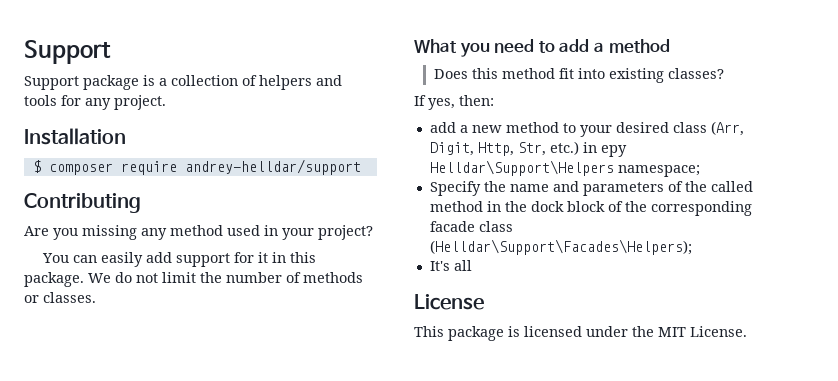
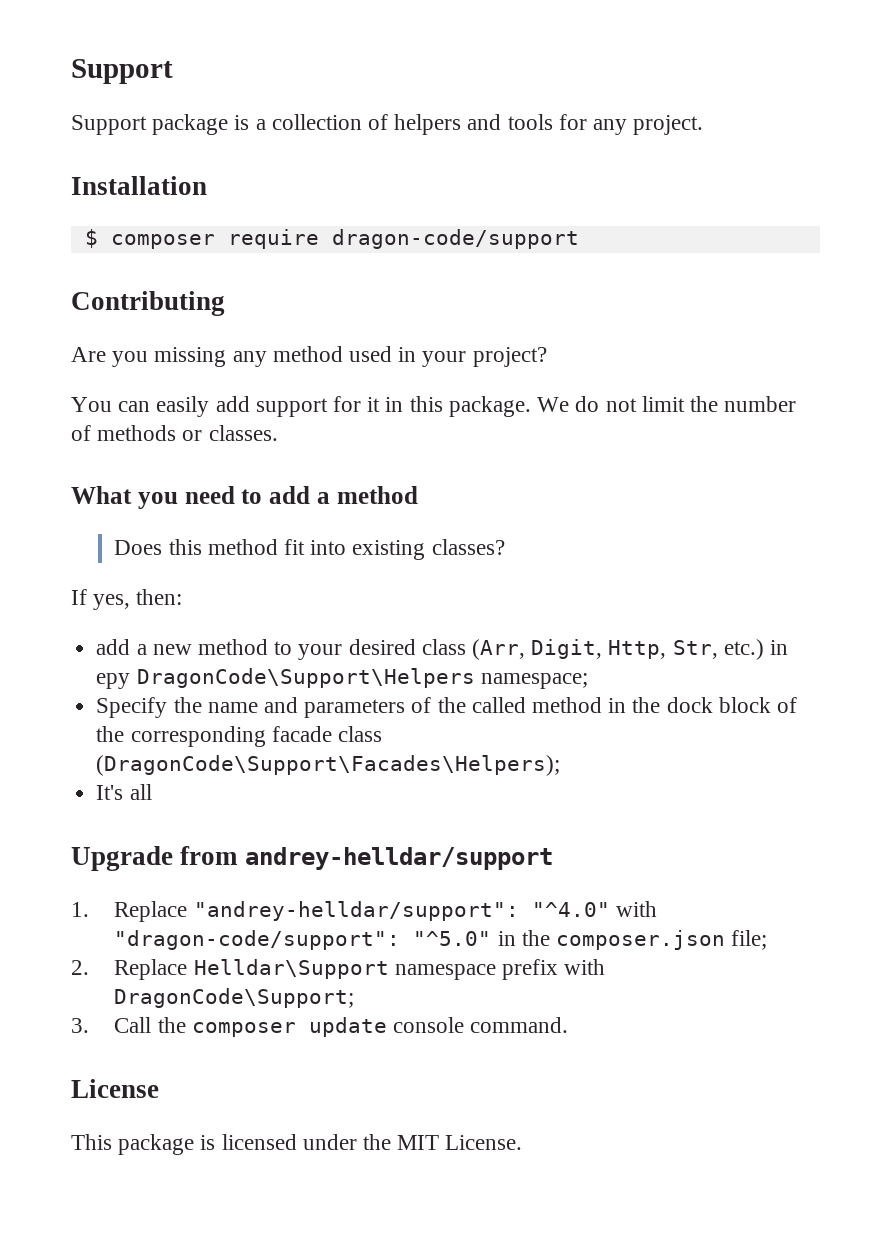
[184,159,361,175] andrey-helldar/support -> [331,229,579,249] dragon-code/support
[429,160,614,176] Helldar\Support\Helpers -> [136,668,475,688] DragonCode\Support\Helpers
[429,239,692,255] (Helldar\Support\Facades\Helpers); -> [96,755,561,776] (DragonCode\Support\Facades\Helpers);
(472, 265) none -> [71,846,553,871] [71,901,657,922] [114,930,768,950] [71,959,606,980] [114,988,355,1008] [71,1017,569,1037] // Upgrade from andrey-helldar/support // 1. Replace "andrey-helldar/support": "^4.0" with "dragon-code/support": "^5.0" in the composer.json file; // 2. Replace Helldar\Support namespace prefix with DragonCode\Support; // 3. Call the composer update console command.

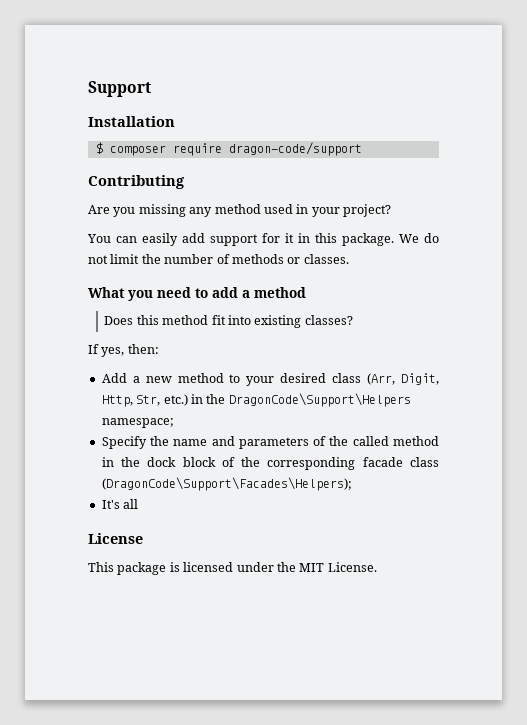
[71,59,173,84] [71,114,704,135] Support // Support package is a collection of helpers and tools for any project. -> [88,81,151,97] Support
[96,639,131,655] add -> [101,373,127,383] Add
[96,673,131,689] еру -> [206,394,226,404] the
[71,846,553,871] [71,901,657,922] [114,930,768,950] [71,959,606,980] [114,988,355,1008] [71,1017,569,1037] // Upgrade from andrey-helldar/support // 1. Replace "andrey-helldar/support": "^4.0" with "dragon-code/support": "^5.0" in the composer.json file; // 2. Replace Helldar\Support namespace prefix with DragonCode\Support; // 3. Call the composer update console command. -> (139, 504) none

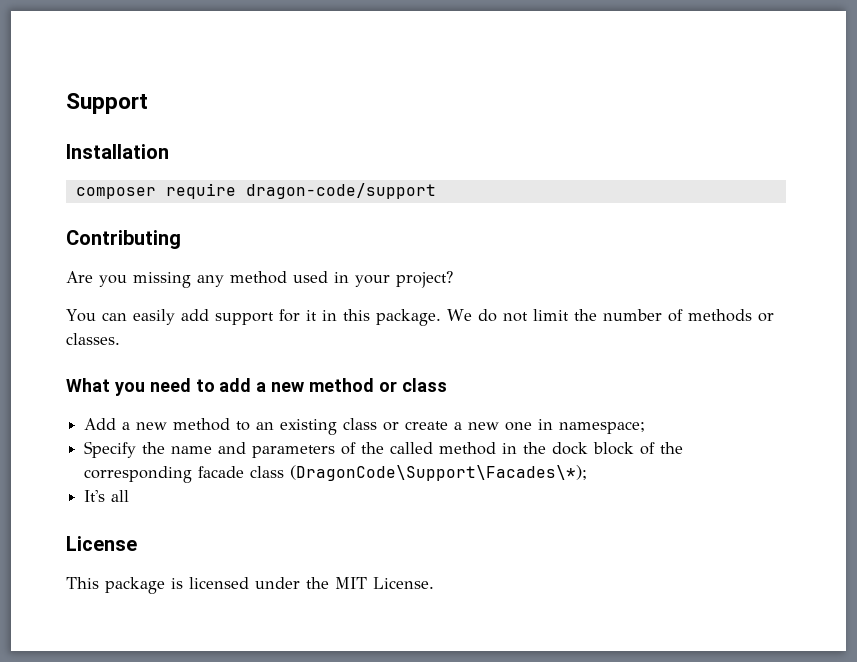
[95,142,103,154] $ -> (169, 151) none
[254,287,306,298] [104,315,353,328] [88,344,159,357] method // Does this method fit into existing classes? // If yes, then: -> [271,378,447,392] new method or class
[246,373,439,386] [101,393,411,407] your desired class (Arr, Digit, Http, Str, etc.) in the DragonCode\Support\Helpers -> [256,418,554,435] an existing class or create a new one in
[101,477,352,491] (DragonCode\Support\Facades\Helpers); -> [290,465,588,481] (DragonCode\Support\Facades\*);

